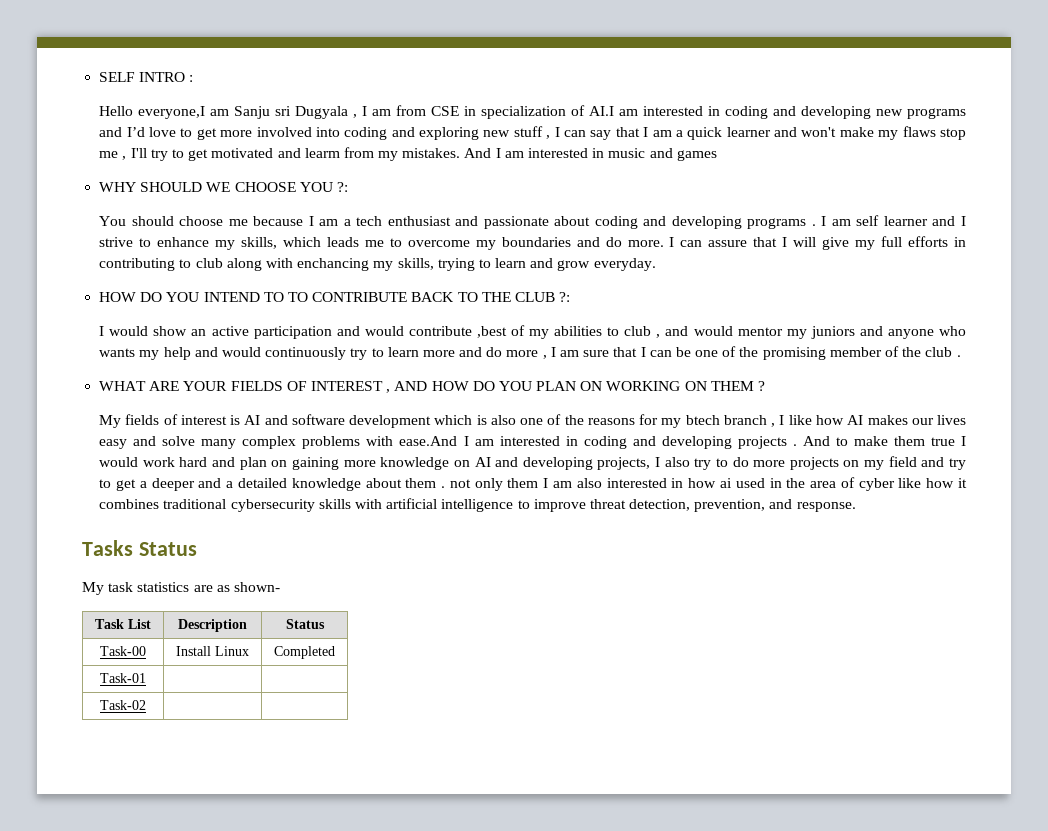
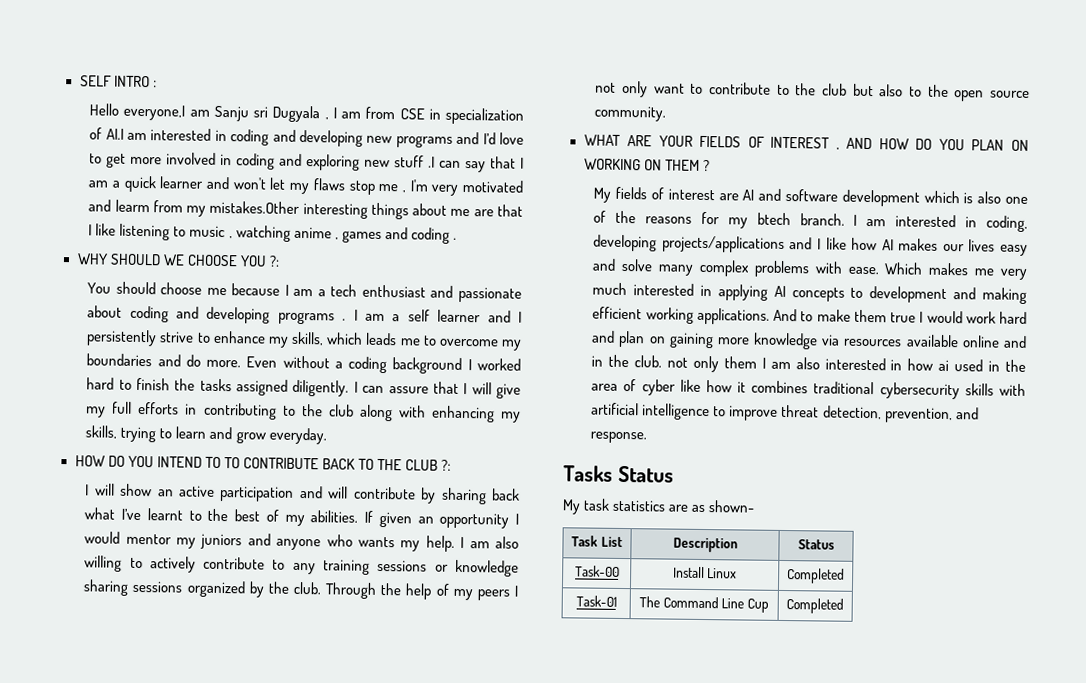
[315,127,340,137] into -> [220,153,233,166] in
[546,127,560,139] , I -> [428,156,436,168] .I
[839,127,874,137] make -> [269,177,287,190] let
[130,148,209,161] I'll try to get -> [409,179,459,196] I'm very
[402,148,717,161] mistakes. And I am interested in music and games -> [209,200,523,220] [88,223,457,244] mistakes.Other interesting things about me are that I like listening to music , watching anime , games and coding .
(851, 222) none -> [392,314,401,322] a
(967, 221) none -> [86,329,158,347] persistently
(664, 243) none -> [246,355,522,375] [86,377,350,397] Even without a coding background I worked hard to finish the tasks assigned diligently.
(192, 263) none -> [301,404,323,417] the
[297,258,370,271] enchancing -> [430,405,495,423] enhancing
[109,326,149,336] would -> [94,483,115,496] will
[364,325,689,339] would contribute ,best of my abilities to club , and -> [328,486,520,505] [84,507,519,529] will contribute by sharing back what I’ve learnt to the best of my abilities. If given an opportunity I
[163,346,961,360] help and would continuously try to learn more and do more , I am sure that I can be one of the promising member of the club . -> [425,535,519,552] [84,555,519,577] [83,579,518,601] [595,80,1030,102] [594,105,667,122] help. I am also willing to actively contribute to any training sessions or knowledge sharing sessions organized by the club. Through the help of my peers I not only want to contribute to the club but also to the open source community.
[230,415,241,425] is -> [718,193,739,201] are
[723,415,776,427] branch , -> [799,213,1028,232] [593,234,813,253] branch. I am interested in coding, developing projects/applications and
[399,436,797,449] ease.And I am interested in coding and developing projects . -> [847,262,1027,280] [592,282,1027,304] [592,306,770,325] ease. Which makes me very much interested in applying AI concepts to development and making efficient working applications.
[453,456,966,470] [99,478,446,491] on AI and developing projects, I also try to do more projects on my field and try to get a deeper and a detailed knowledge about them . -> [821,334,1028,348] [591,354,663,368] via resources available online and in the club.
[100,700,146,710] | // Task-02 | | -> [639,596,769,613] [786,598,844,614] The Command Line Cup | Completed

